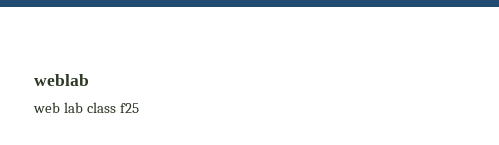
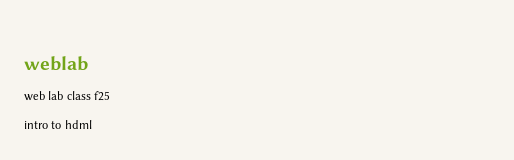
(139, 108) none -> [24,120,92,129] // intro to hdml

